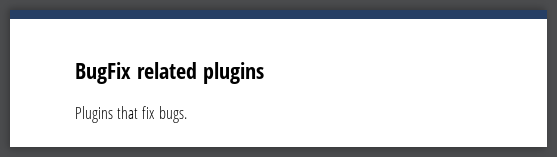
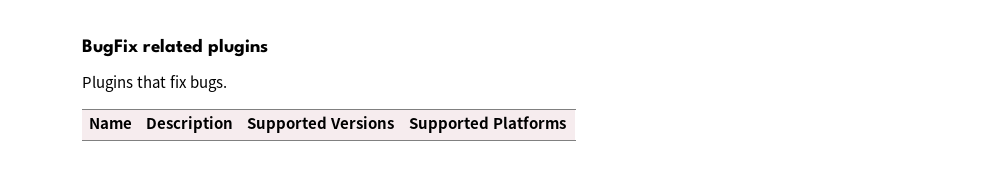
(187, 114) none -> [88,118,132,129] [145,116,233,133] [246,116,394,133] [408,116,566,133] // Name | Description | Supported Versions | Supported Platforms

